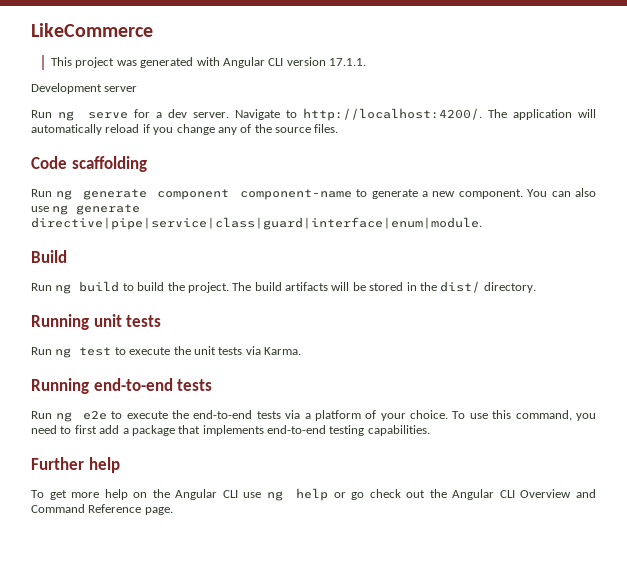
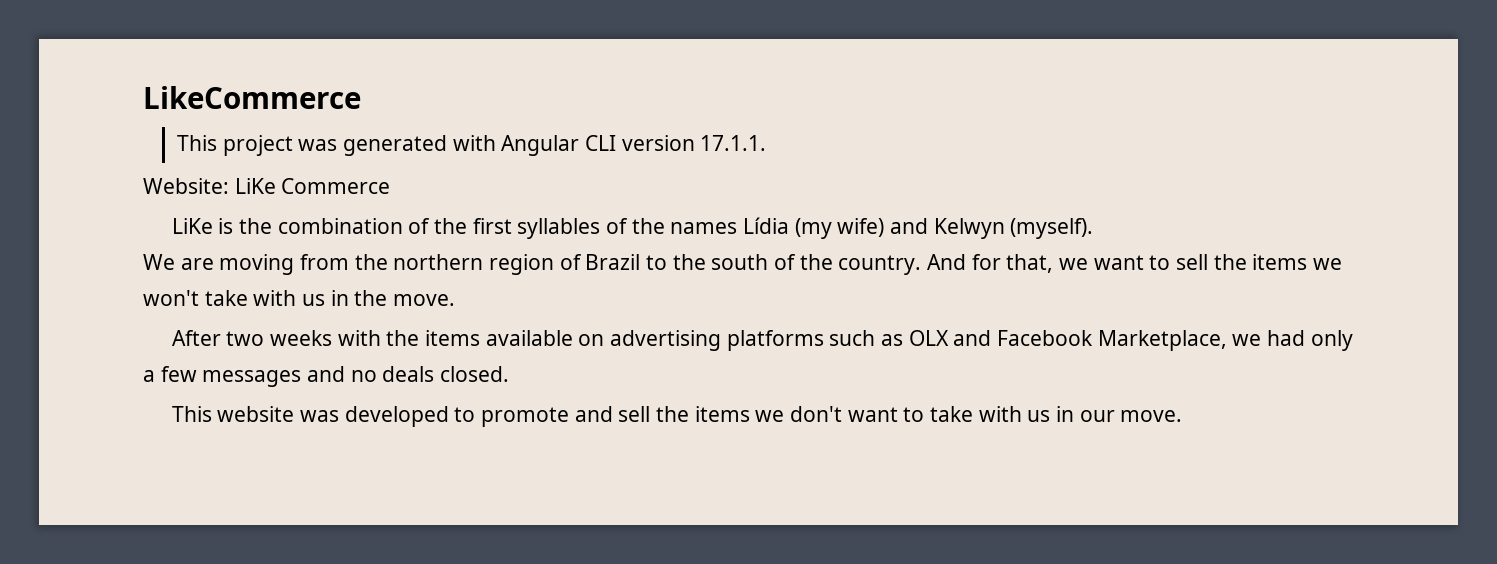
[31,83,138,94] [31,108,596,121] [31,124,339,135] [31,156,147,172] [31,188,596,200] [31,204,141,215] [31,217,482,230] [31,250,67,263] [31,281,536,294] [31,314,162,330] [31,346,301,358] [31,378,213,394] [31,410,597,422] [31,425,430,436] [31,457,120,473] [31,488,597,501] [31,504,173,515] Development server // Run ng serve for a dev server. Navigate to http://localhost:4200/. The application will automatically reload if you change any of the source files. // Code scaffolding // Run ng generate component component-name to generate a new component. You can also use ng generate directive|pipe|service|class|guard|interface|enum|module. // Build // Run ng build to build the project. The build artifacts will be stored in the dist/ directory. // Running unit tests // Run ng test to execute the unit tests via Karma. // Running end-to-end tests // Run ng e2e to execute the end-to-end tests via a platform of your choice. To use this command, you need to first add a package that implements end-to-end testing capabilities. // Further help // To get more help on the Angular CLI use ng help or go check out the Angular CLI Overview and Command Reference page. -> [143,178,391,194] [171,217,1094,239] [143,254,1343,275] [143,290,456,306] [171,330,1353,351] [143,366,510,387] [171,406,1183,427] Website: LiKe Commerce // LiKe is the combination of the first syllables of the names Lídia (my wife) and Kelwyn (myself). // We are moving from the northern region of Brazil to the south of the country. And for that, we want to sell the items we won't take with us in the move. // After two weeks with the items available on advertising platforms such as OLX and Facebook Marketplace, we had only a few messages and no deals closed. // This website was developed to promote and sell the items we don't want to take with us in our move.

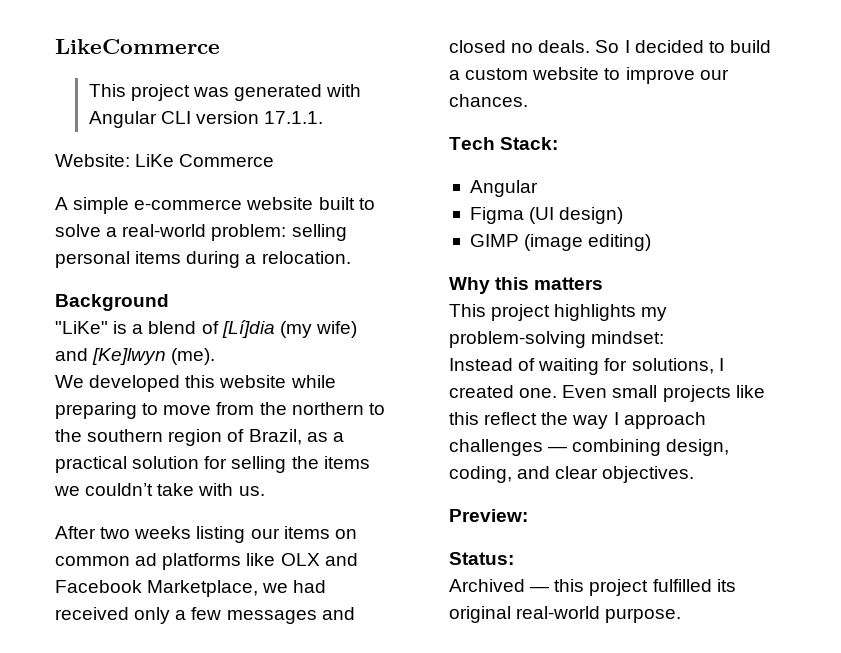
[171,217,790,239] LiKe is the combination of the first syllables of the names Lídia -> [55,197,375,214] [55,224,347,241] [55,251,351,268] [55,294,169,311] [55,320,275,338] A simple e-commerce website built to solve a real-world problem: selling personal items during a relocation. // Background // "LiKe" is a blend of [Lí]dia
[933,218,1094,239] Kelwyn (myself). -> [92,348,216,365] [Ke]lwyn (me).
[180,254,1343,275] [143,290,456,306] are moving from the northern region of Brazil to the south of the country. And for that, we want to sell the items we won't take with us in the move. -> [89,375,336,392] [55,402,385,419] [55,429,344,446] [55,456,370,473] [54,483,265,496] developed this website while preparing to move from the northern to the southern region of Brazil, as a practical solution for selling the items we couldn’t take with us.
[337,330,904,351] with the items available on advertising platforms such as -> [196,526,357,543] [55,553,276,570] listing our items on common ad platforms like
(1306, 338) none -> [55,607,129,620] received
[350,366,510,382] [171,406,1183,427] no deals closed. // This website was developed to promote and sell the items we don't want to take with us in our move. -> [449,40,771,53] [449,67,729,84] [449,94,528,107] [449,137,559,150] [469,180,538,197] [469,207,624,224] [469,234,652,251] [449,277,604,294] [449,304,668,321] [449,331,665,348] [449,358,724,375] [449,385,765,402] [449,412,706,429] [449,439,730,456] [449,466,695,483] [449,509,528,522] [449,552,514,565] [449,579,736,596] [449,606,682,623] closed no deals. So I decided to build a custom website to improve our chances. // Tech Stack: // Angular // Figma (UI design) // GIMP (image editing) // Why this matters // This project highlights my problem-solving mindset: // Instead of waiting for solutions, I created one. Even small projects like this reflect the way I approach challenges — combining design, coding, and clear objectives. // Preview: // Status: // Archived — this project fulfilled its original real-world purpose.

